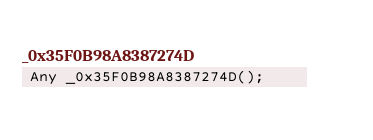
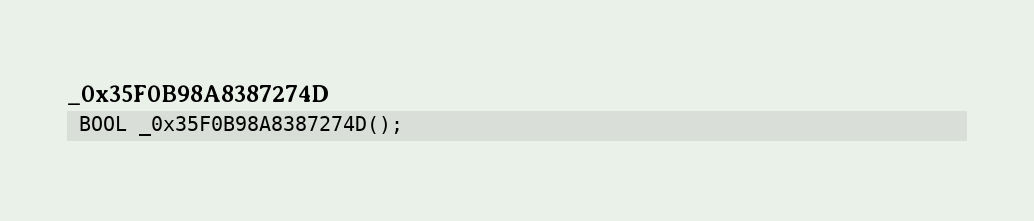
[29,72,57,85] Any -> [79,116,128,131] BOOL

